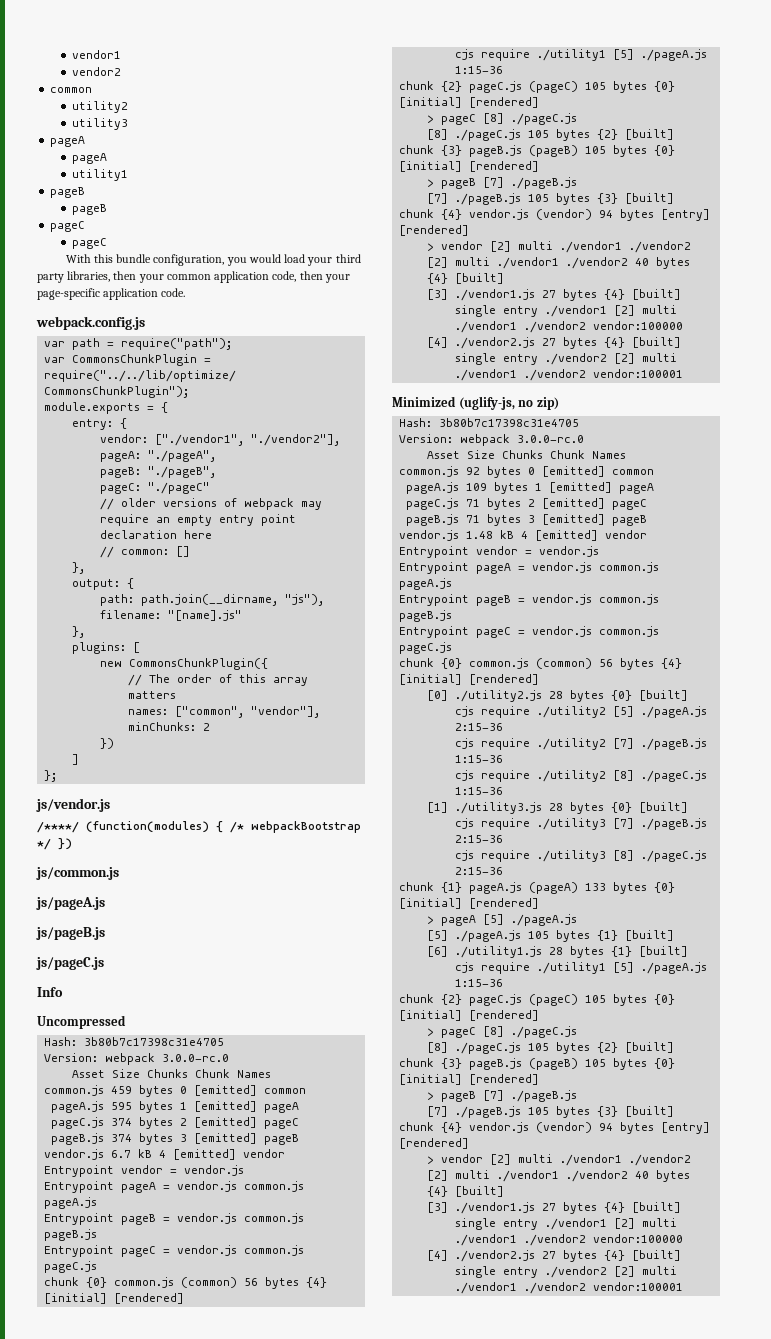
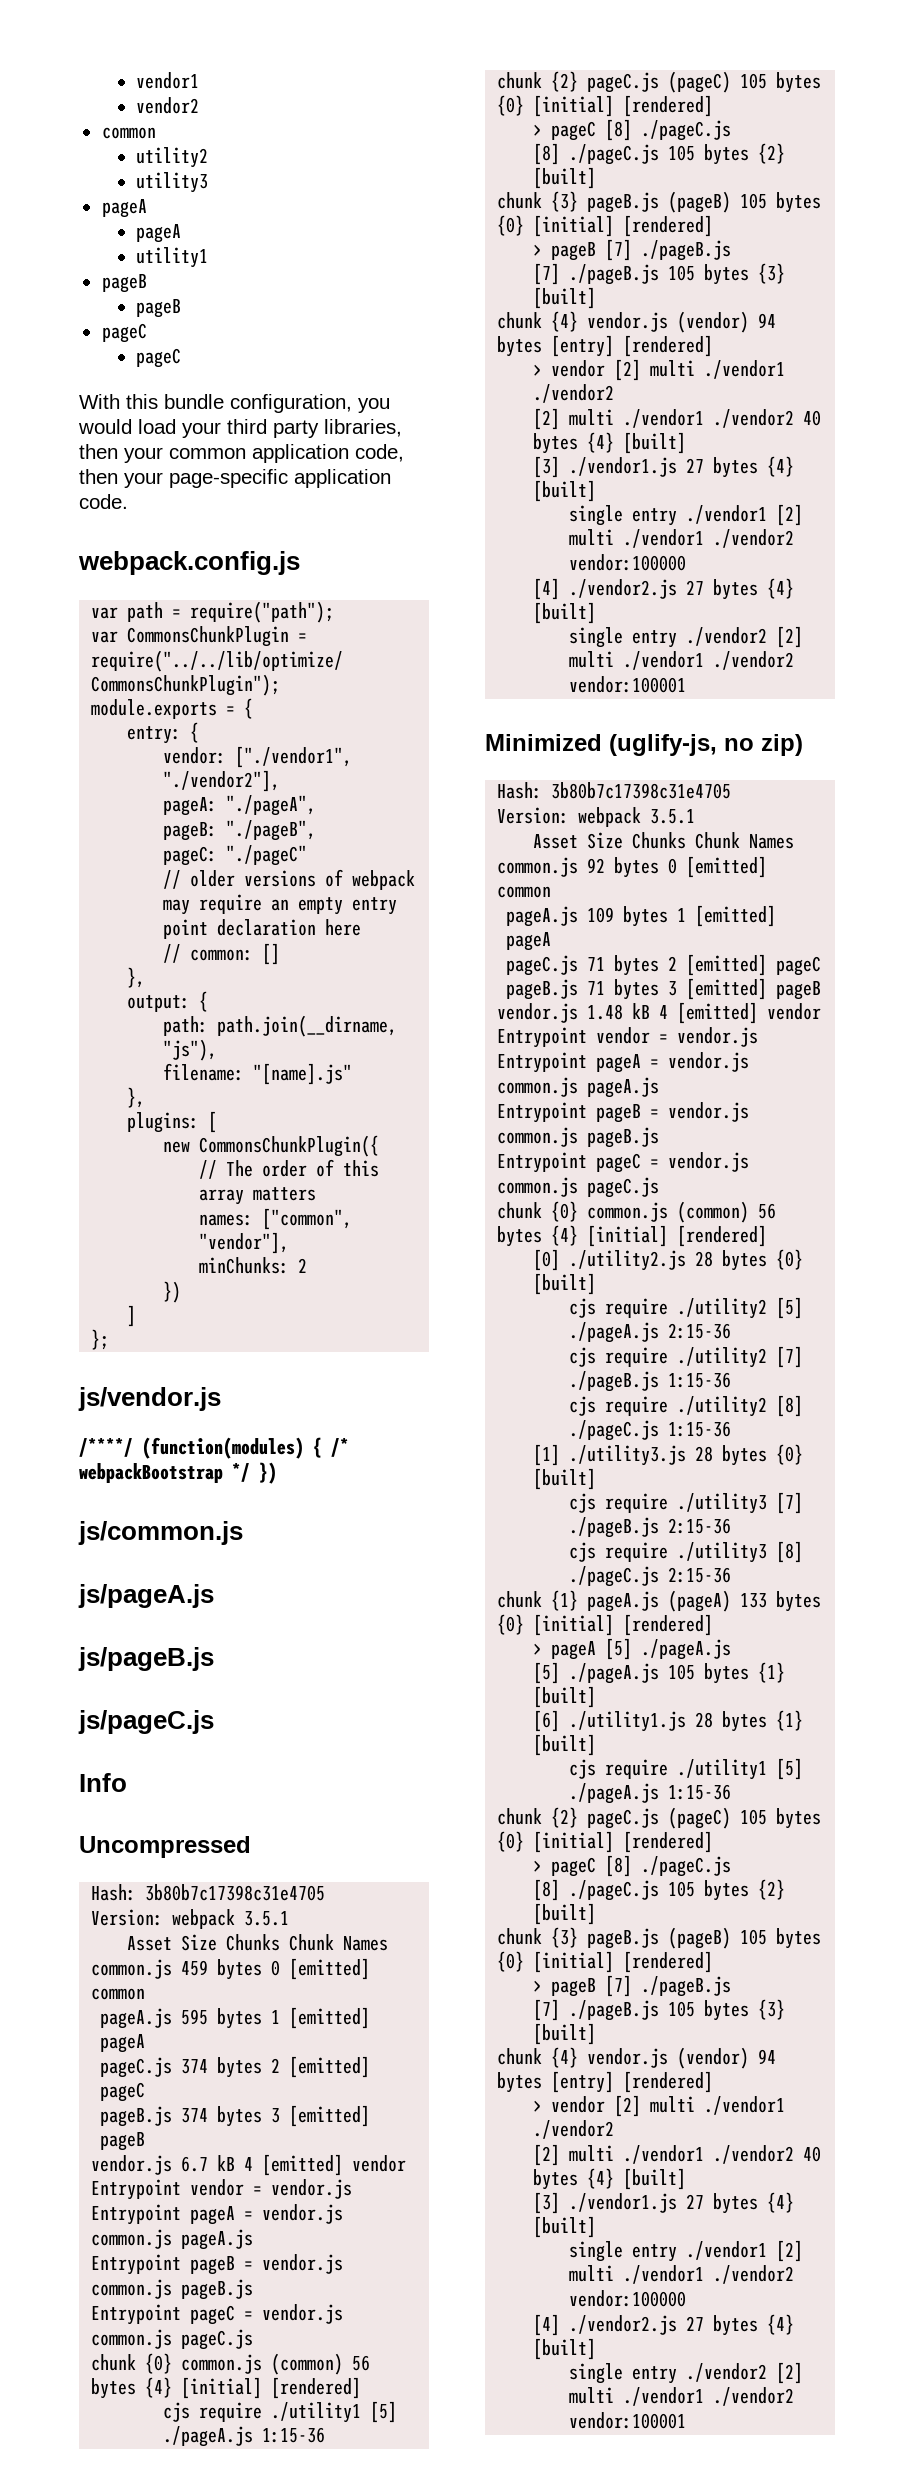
[162,1054,230,1062] 3.0.0-rc.0 -> [244,1911,290,1926] 3.5.1
[517,435,585,443] 3.0.0-rc.0 -> [650,809,696,824] 3.5.1

